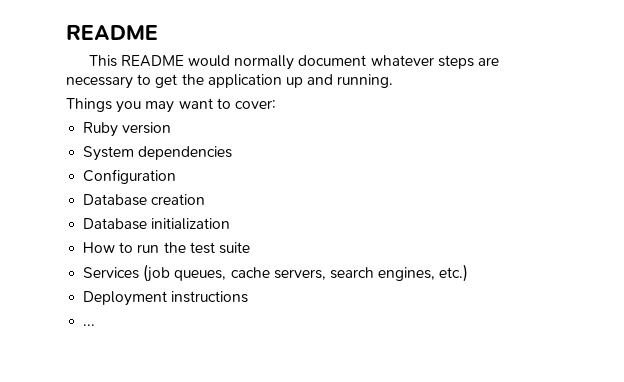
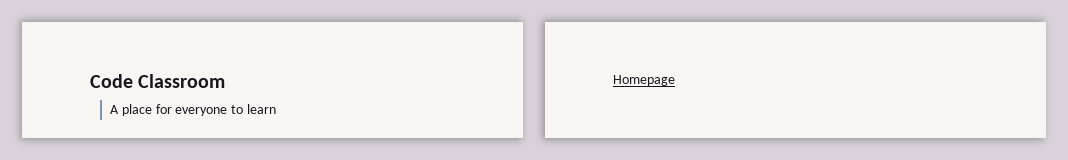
[66,25,158,40] [88,55,499,70] [66,74,394,89] [66,98,276,113] [83,122,172,137] [83,146,233,161] [83,169,177,184] [83,194,206,206] [83,218,231,230] [83,242,250,254] [83,264,469,282] [83,291,249,306] [83,324,96,326] README // This README would normally document whatever steps are necessary to get the application up and running. // Things you may want to cover: // Ruby version // System dependencies // Configuration // Database creation // Database initialization // How to run the test suite // Services (job queues, cache servers, search engines, etc.) // Deployment instructions // ... -> [90,74,226,88] [110,104,276,116] [613,75,675,86] Code Classroom // A place for everyone to learn // Homepage

